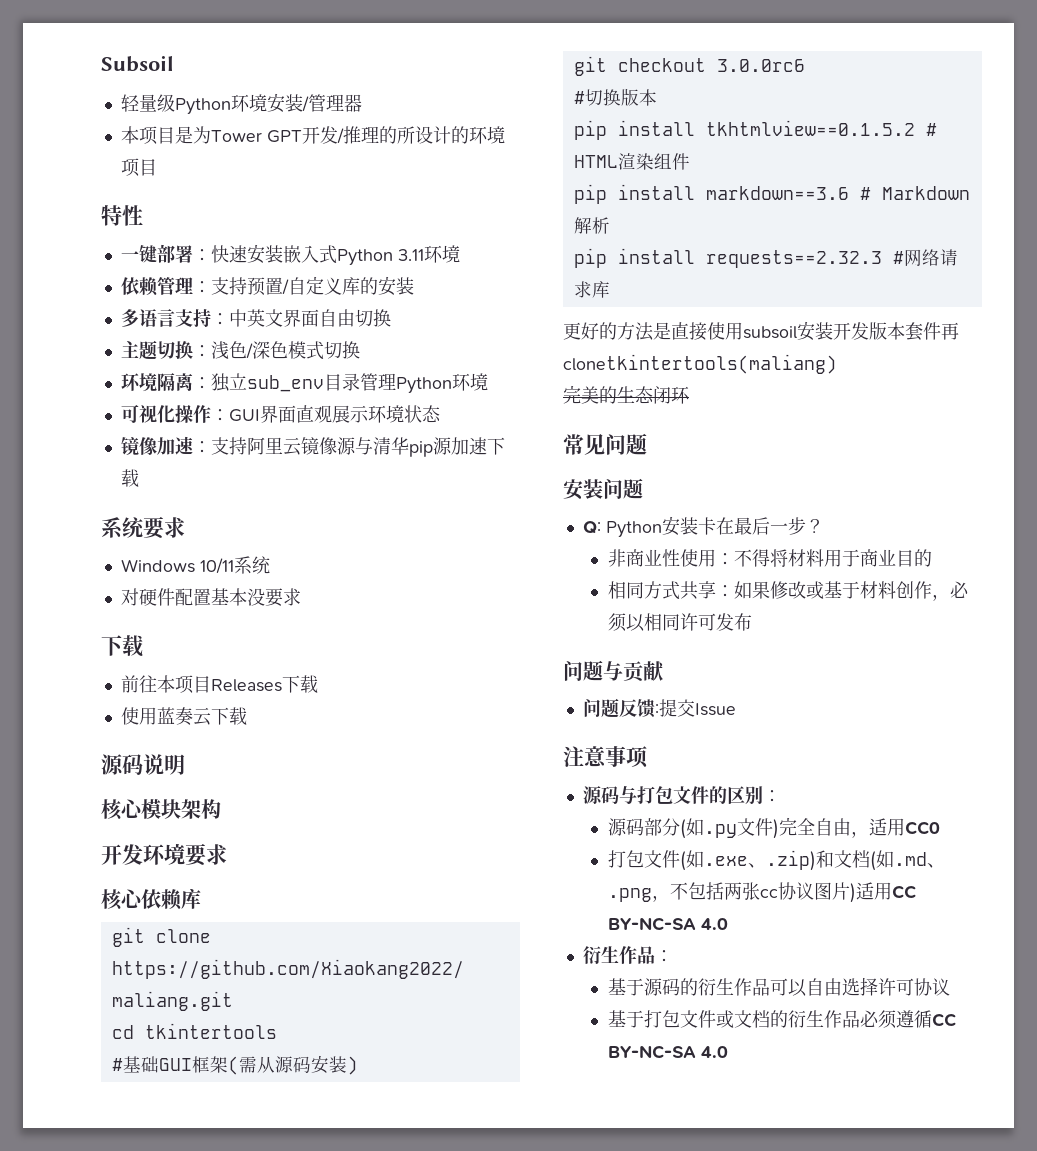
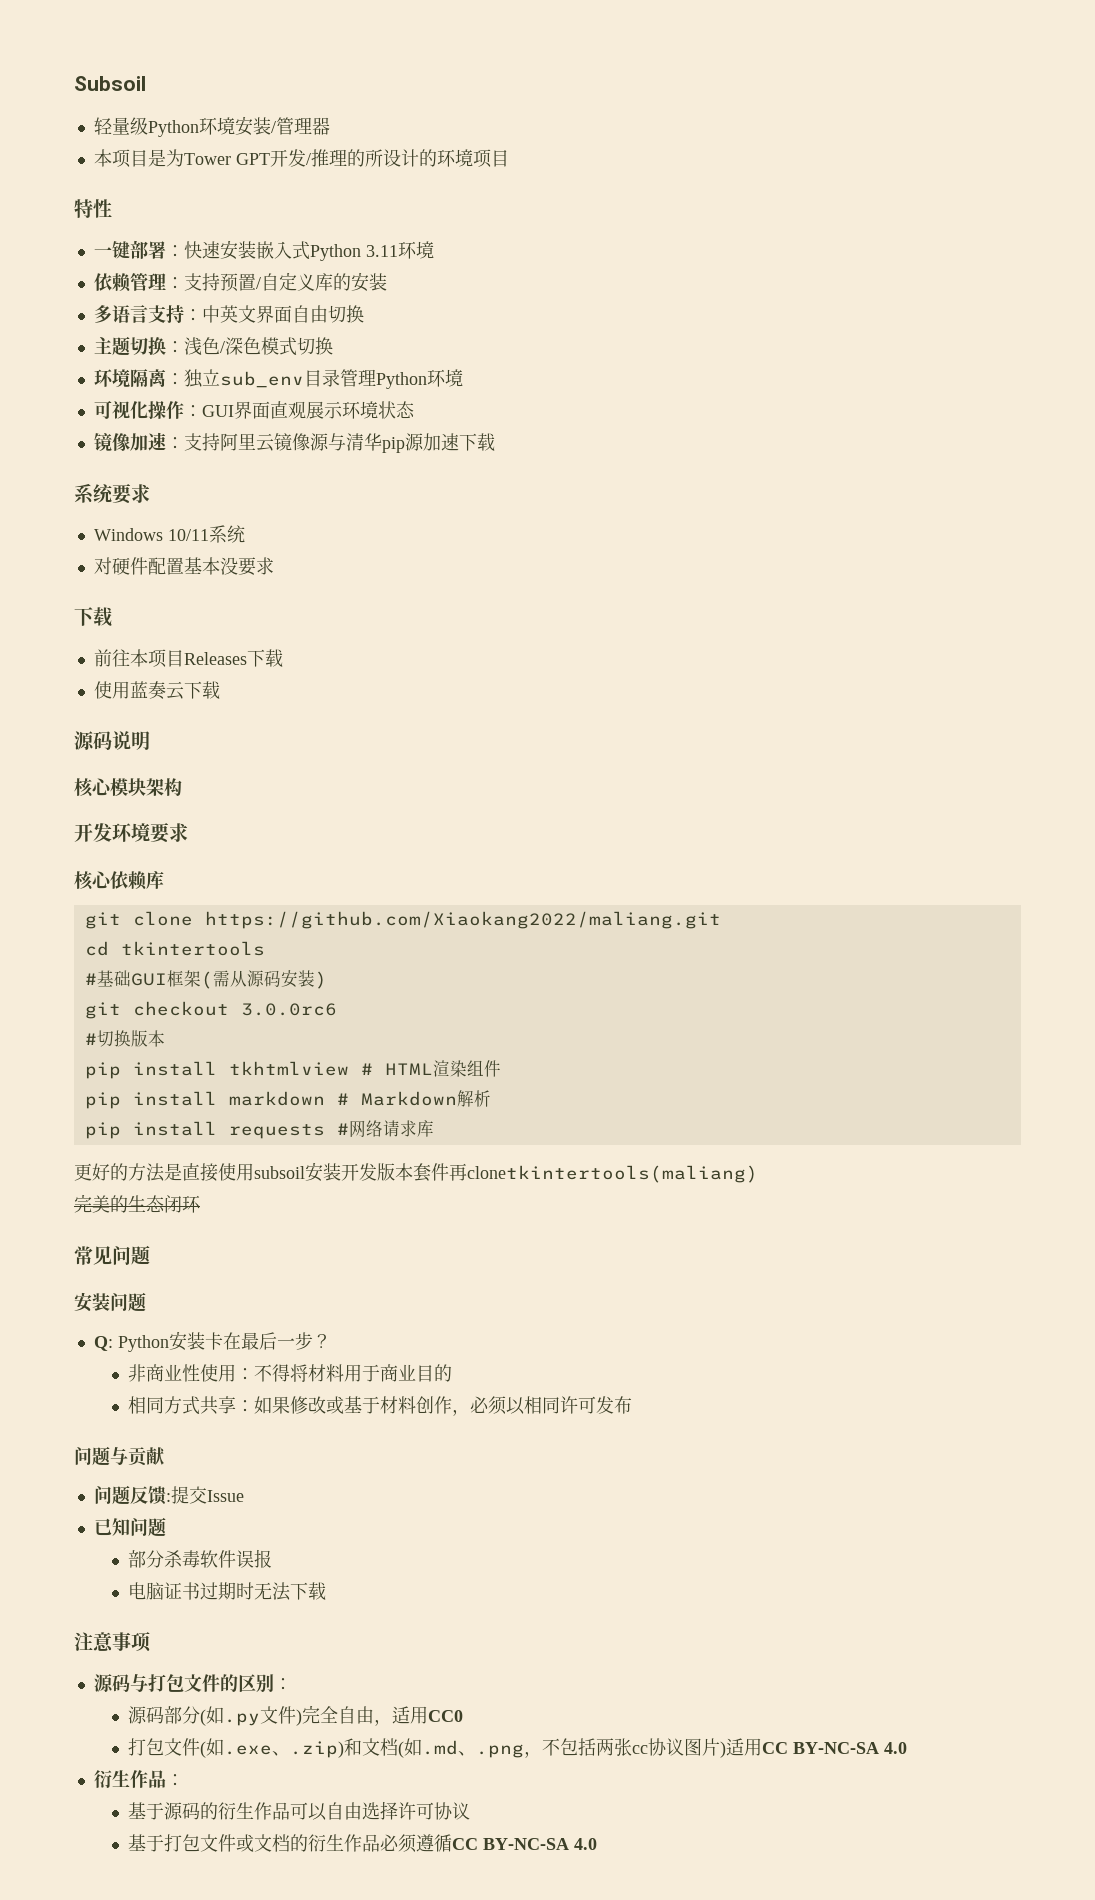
[705,120,915,136] tkhtmlview==0.1.5.2 -> [228,1061,349,1076] tkhtmlview
[705,186,849,200] markdown==3.6 -> [228,1091,325,1106] markdown
[705,250,882,268] requests==2.32.3 -> [228,1124,325,1139] requests
(736, 709) none -> [93,1517,166,1537] [127,1549,272,1568] [127,1582,326,1601] // 已知问题 // 部分杀毒软件误报 // 电脑证书过期时无法下载

